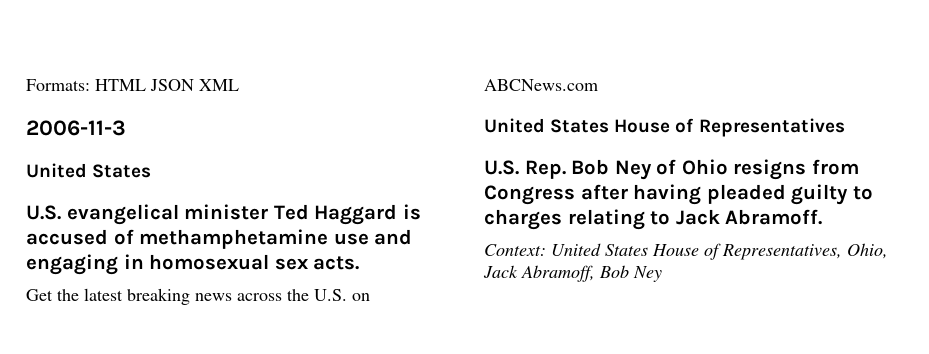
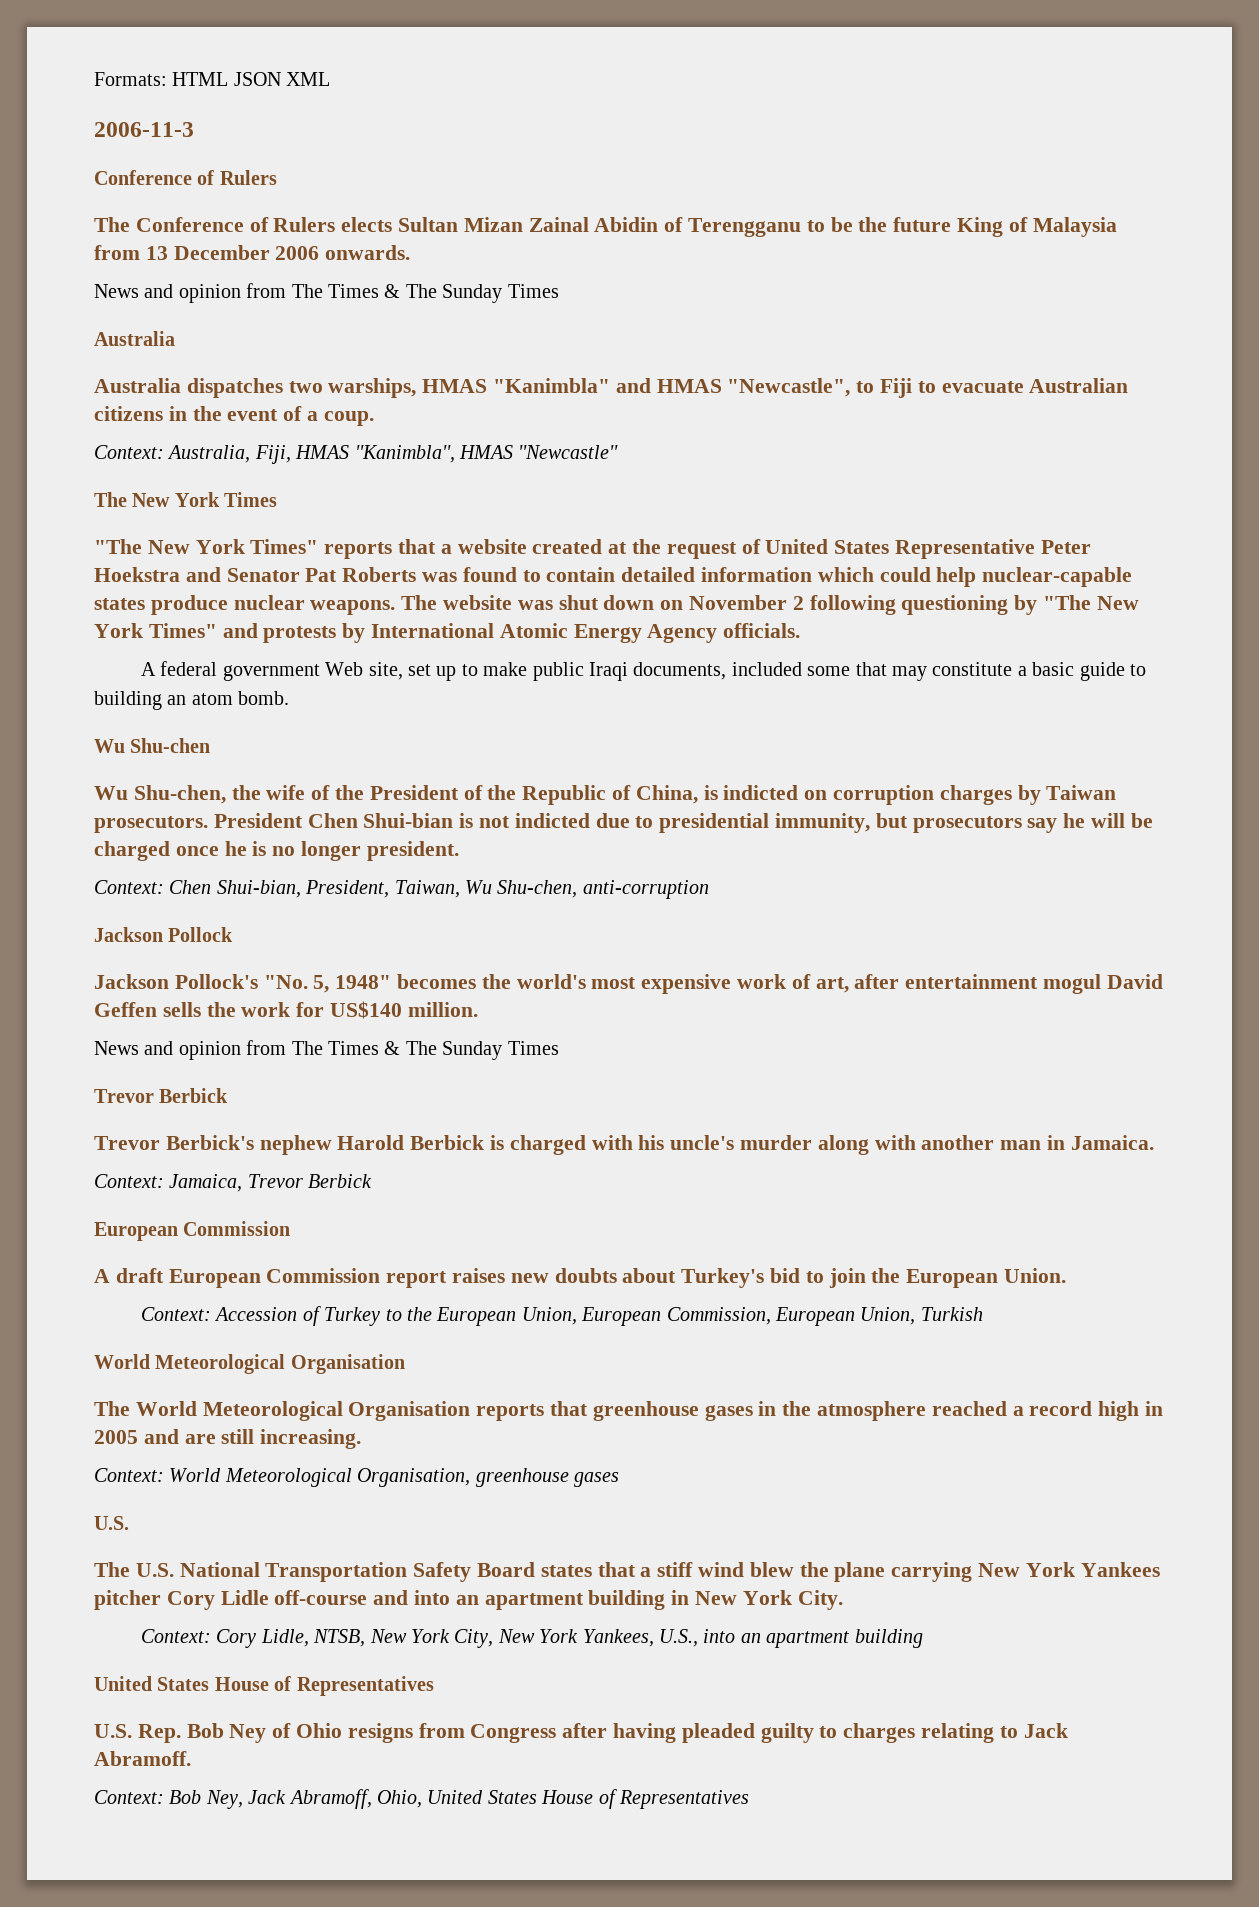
[26,163,152,178] [26,204,421,225] [26,229,413,249] [26,254,360,275] [26,288,370,305] [484,79,598,91] United States // U.S. evangelical minister Ted Haggard is accused of methamphetamine use and engaging in homosexual sex acts. // Get the latest breaking news across the U.S. on ABCNews.com -> [94,170,277,185] [94,217,1117,237] [94,245,411,260] [94,283,559,303] [94,331,175,346] [94,378,1129,398] [94,406,374,426] [94,445,619,464] [94,492,278,507] [94,539,1091,559] [94,567,1133,587] [94,595,1139,615] [94,623,801,643] [141,661,1147,681] [94,691,290,710] [94,738,211,753] [94,785,1117,805] [94,813,1153,833] [94,841,459,861] [94,880,709,899] [94,927,234,942] [94,974,1163,994] [94,1001,478,1019] [94,1040,559,1060] [94,1088,229,1103] [94,1135,1154,1155] [94,1174,373,1192] [94,1221,291,1241] [94,1268,1067,1288] [141,1306,983,1326] [94,1354,405,1374] [94,1401,1164,1421] [94,1429,362,1449] [94,1468,619,1487] [94,1516,129,1530] [94,1562,1160,1582] [94,1590,843,1610] [141,1629,923,1648] Conference of Rulers // The Conference of Rulers elects Sultan Mizan Zainal Abidin of Terengganu to be the future King of Malaysia from 13 December 2006 onwards. // News and opinion from The Times & The Sunday Times // Australia // Australia dispatches two warships, HMAS "Kanimbla" and HMAS "Newcastle", to Fiji to evacuate Australian citizens in the event of a coup. // Context: Australia, Fiji, HMAS ''Kanimbla'', HMAS ''Newcastle'' // The New York Times // "The New York Times" reports that a website created at the request of United States Representative Peter Hoekstra and Senator Pat Roberts was found to contain detailed information which could help nuclear-capable states produce nuclear weapons. The website was shut down on November 2 following questioning by "The New York Times" and protests by International Atomic Energy Agency officials. // A federal government Web site, set up to make public Iraqi documents, included some that may constitute a basic guide to building an atom bomb. // Wu Shu-chen // Wu Shu-chen, the wife of the President of the Republic of China, is indicted on corruption charges by Taiwan prosecutors. President Chen Shui-bian is not indicted due to presidential immunity, but prosecutors say he will be charged once he is no longer president. // Context: Chen Shui-bian, President, Taiwan, Wu Shu-chen, anti-corruption // Jackson Pollock // Jackson Pollock's "No. 5, 1948" becomes the world's most expensive work of art, after entertainment mogul David Geffen sells the work for US$140 million. // News and opinion from The Times & The Sunday Times // Trevor Berbick // Trevor Berbick's nephew Harold Berbick is charged with his uncle's murder along with another man in Jamaica. // Context: Jamaica, Trevor Berbick // European Commission // A draft European Commission report raises new doubts about Turkey's bid to join the European Union. // Context: Accession of Turkey to the European Union, European Commission, European Union, Turkish // World Meteorological Organisation // The World Meteorological Organisation reports that greenhouse gases in the atmosphere reached a record high in 2005 and are still increasing. // Context: World Meteorological Organisation, greenhouse gases // U.S. // The U.S. National Transportation Safety Board states that a stiff wind blew the plane carrying New York Yankees pitcher Cory Lidle off-course and into an apartment building in New York City. // Context: Cory Lidle, NTSB, New York City, New York Yankees, U.S., into an apartment building
[551,243,888,260] [483,265,662,282] United States House of Representatives, Ohio, Jack Abramoff, Bob Ney -> [169,1789,749,1809] Bob Ney, Jack Abramoff, Ohio, United States House of Representatives

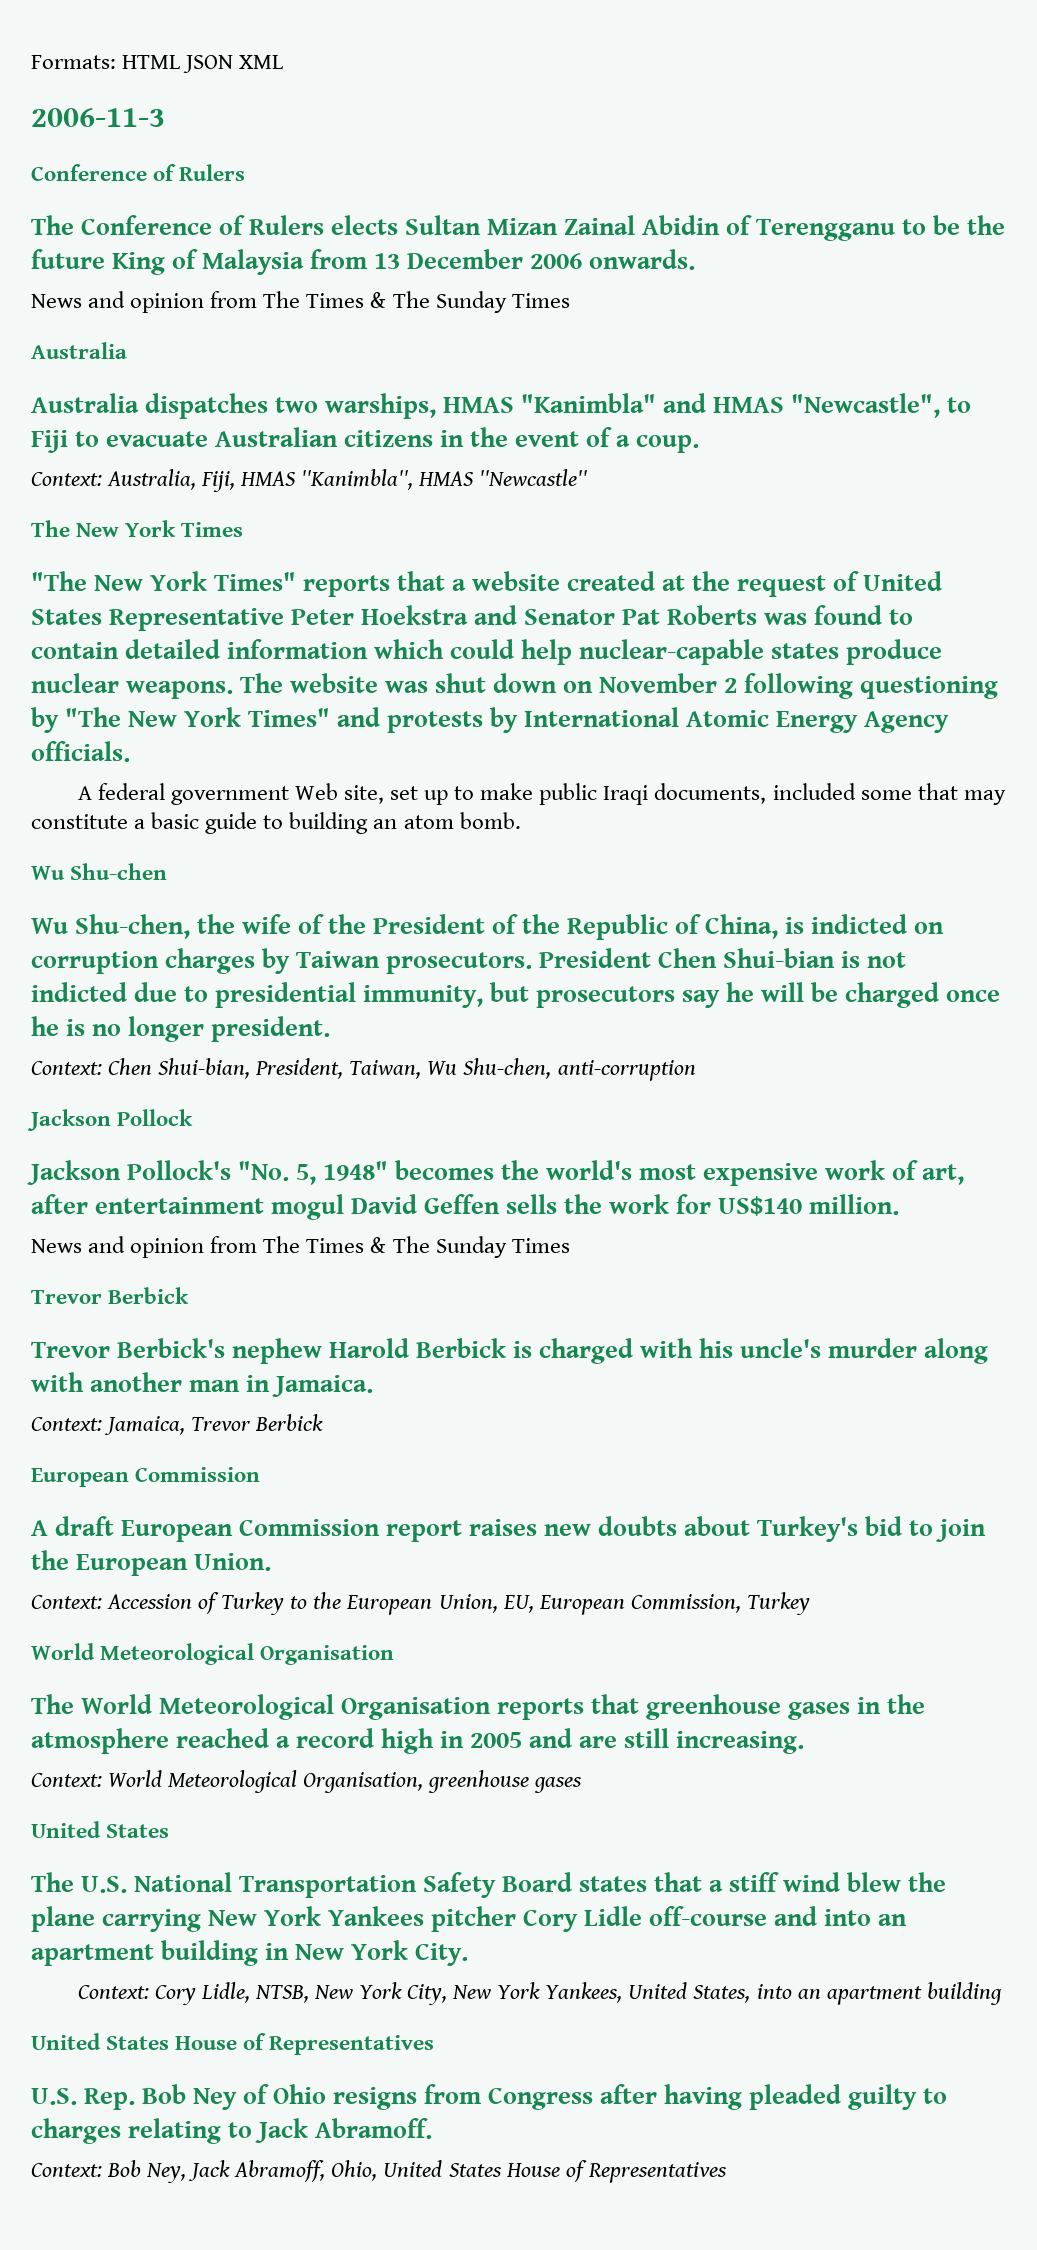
(577, 1316) none -> [502,1595,534,1613] EU,
[775,1307,983,1326] European Union, Turkish -> [746,1592,810,1615] Turkey
[94,1516,129,1530] U.S. -> [31,1821,170,1838] United States
[659,1629,699,1647] U.S., -> [628,1982,751,2003] United States,

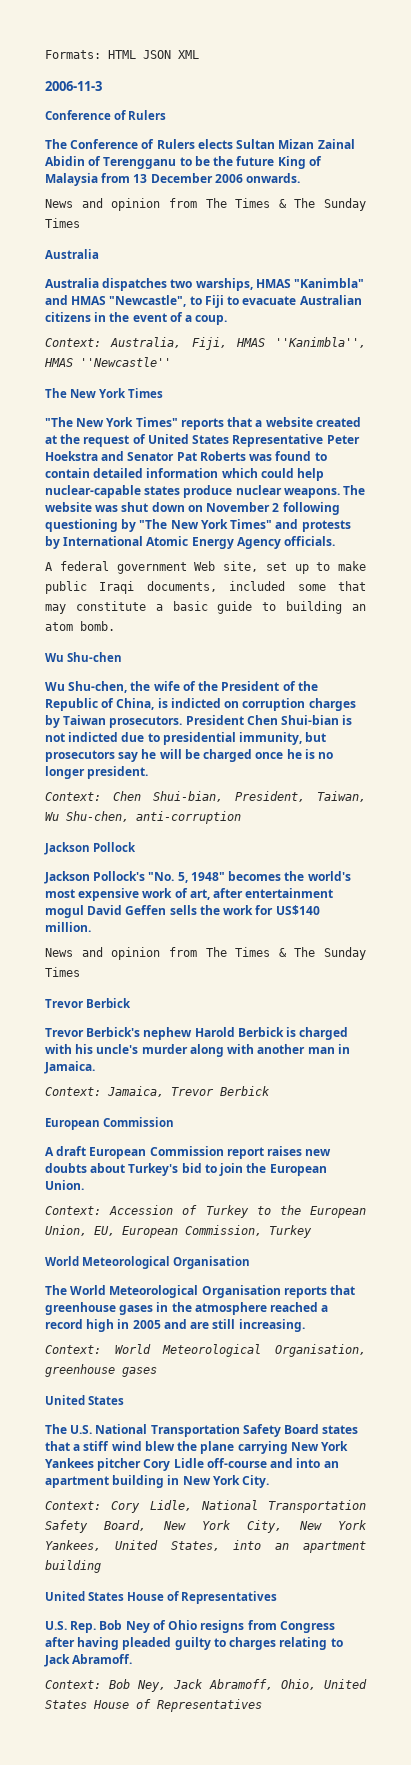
[254,1985,309,2003] NTSB, -> [200,1500,366,1513] [45,1520,147,1533] National Transportation Safety Board,

